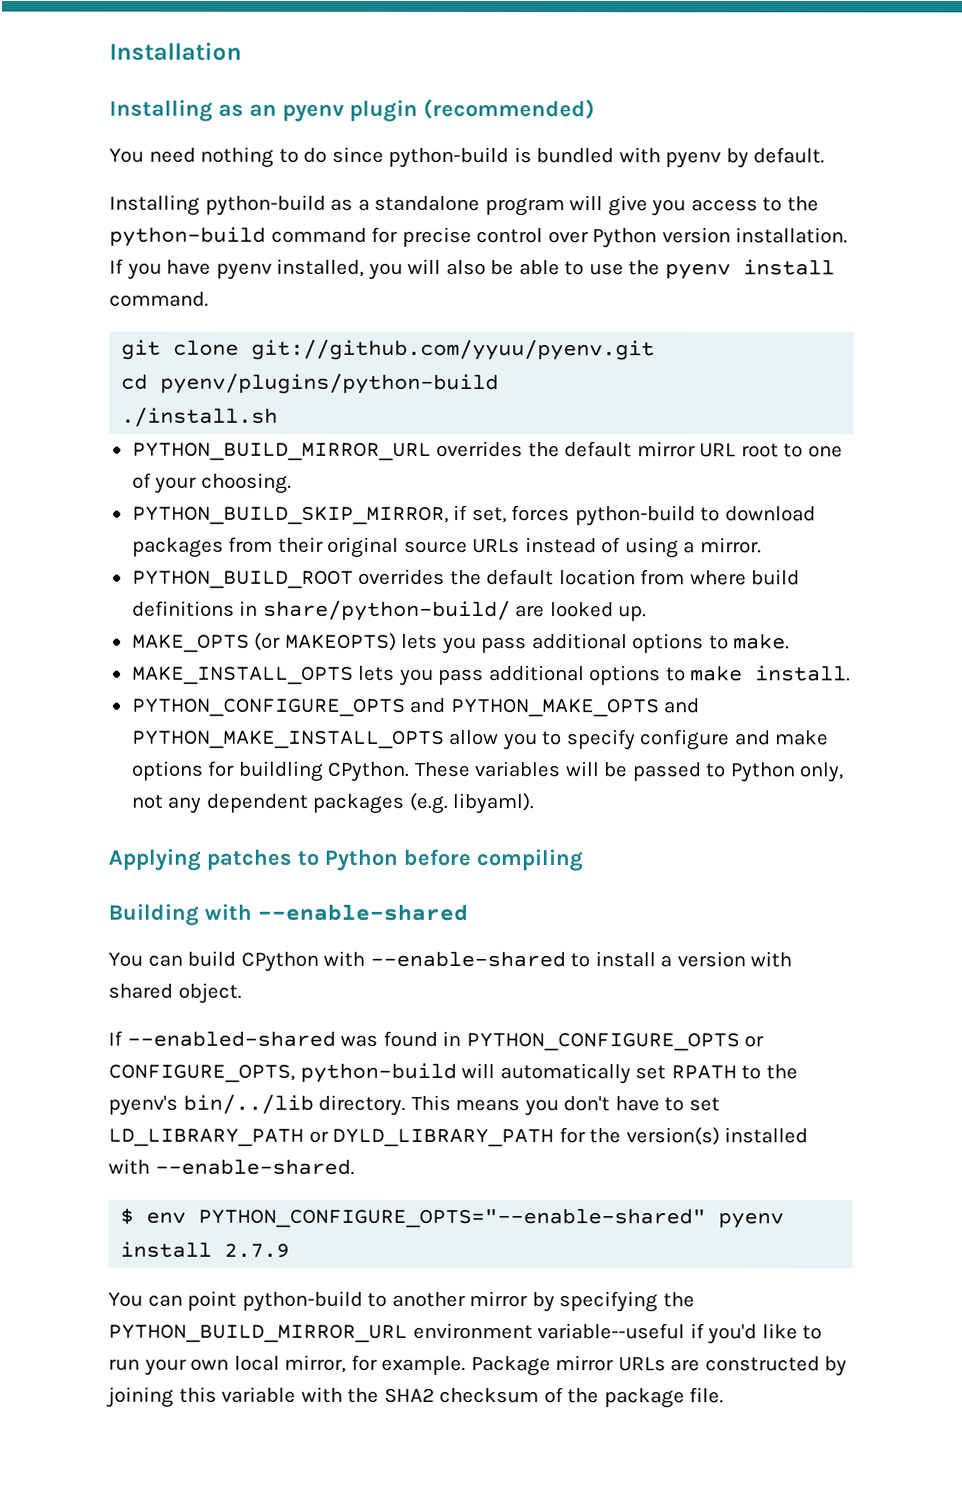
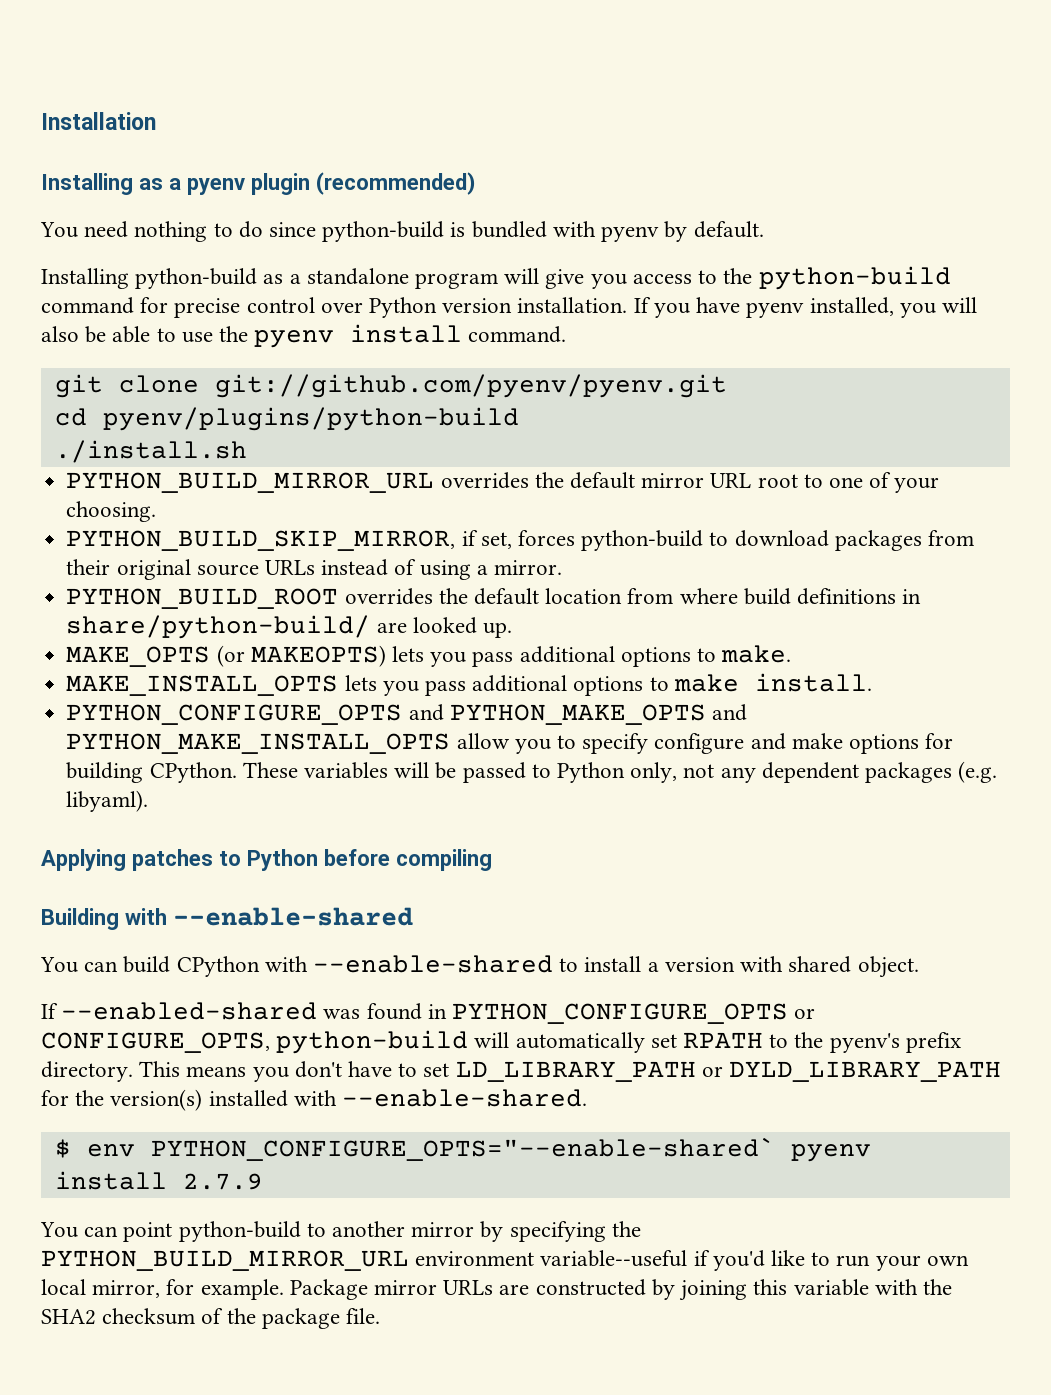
[249,104,277,117] an -> [169,178,181,190] a
[251,339,656,361] git://github.com/yyuu/pyenv.git -> [214,374,727,398] git://github.com/pyenv/pyenv.git
[237,760,323,782] buildling -> [66,762,144,783] building
[182,1094,314,1114] bin/../lib -> [905,1032,961,1053] prefix
[198,1207,707,1229] PYTHON_CONFIGURE_OPTS="--enable-shared" -> [150,1137,775,1161] PYTHON_CONFIGURE_OPTS="--enable-shared`

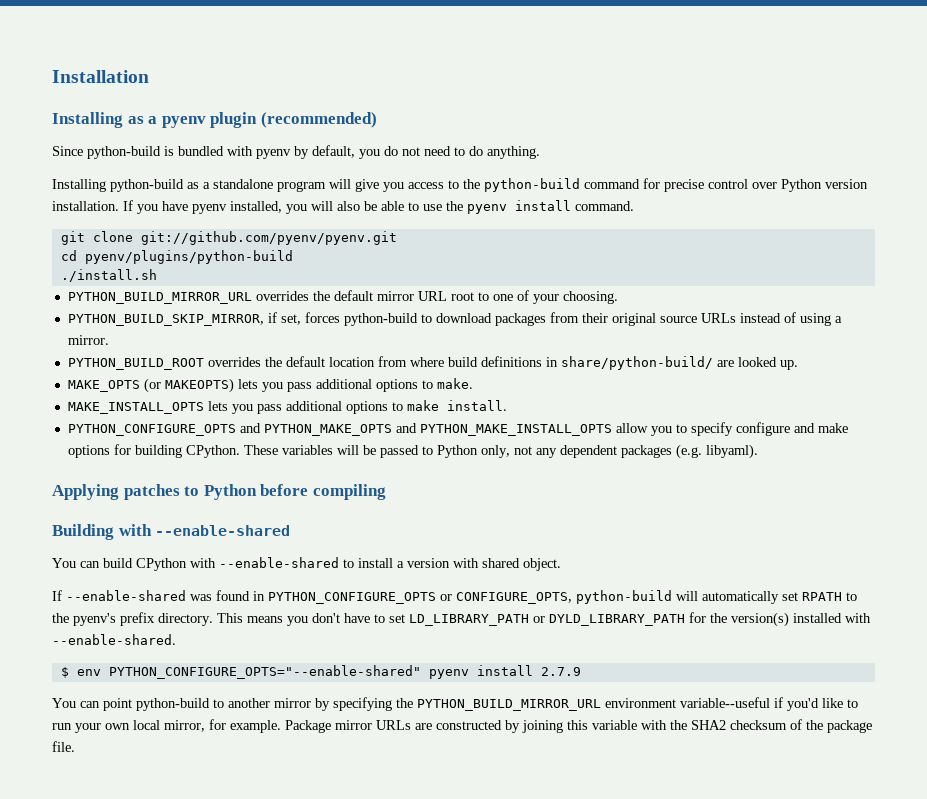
[40,221,317,242] You need nothing to do since -> [52,146,83,156] Since
[693,221,764,238] default. -> [312,145,540,159] default, you do not need to do anything.
[61,1002,318,1020] --enabled-shared -> [66,590,186,601] --enable-shared
[150,1137,775,1161] PYTHON_CONFIGURE_OPTS="--enable-shared` -> [108,665,421,679] PYTHON_CONFIGURE_OPTS="--enable-shared"

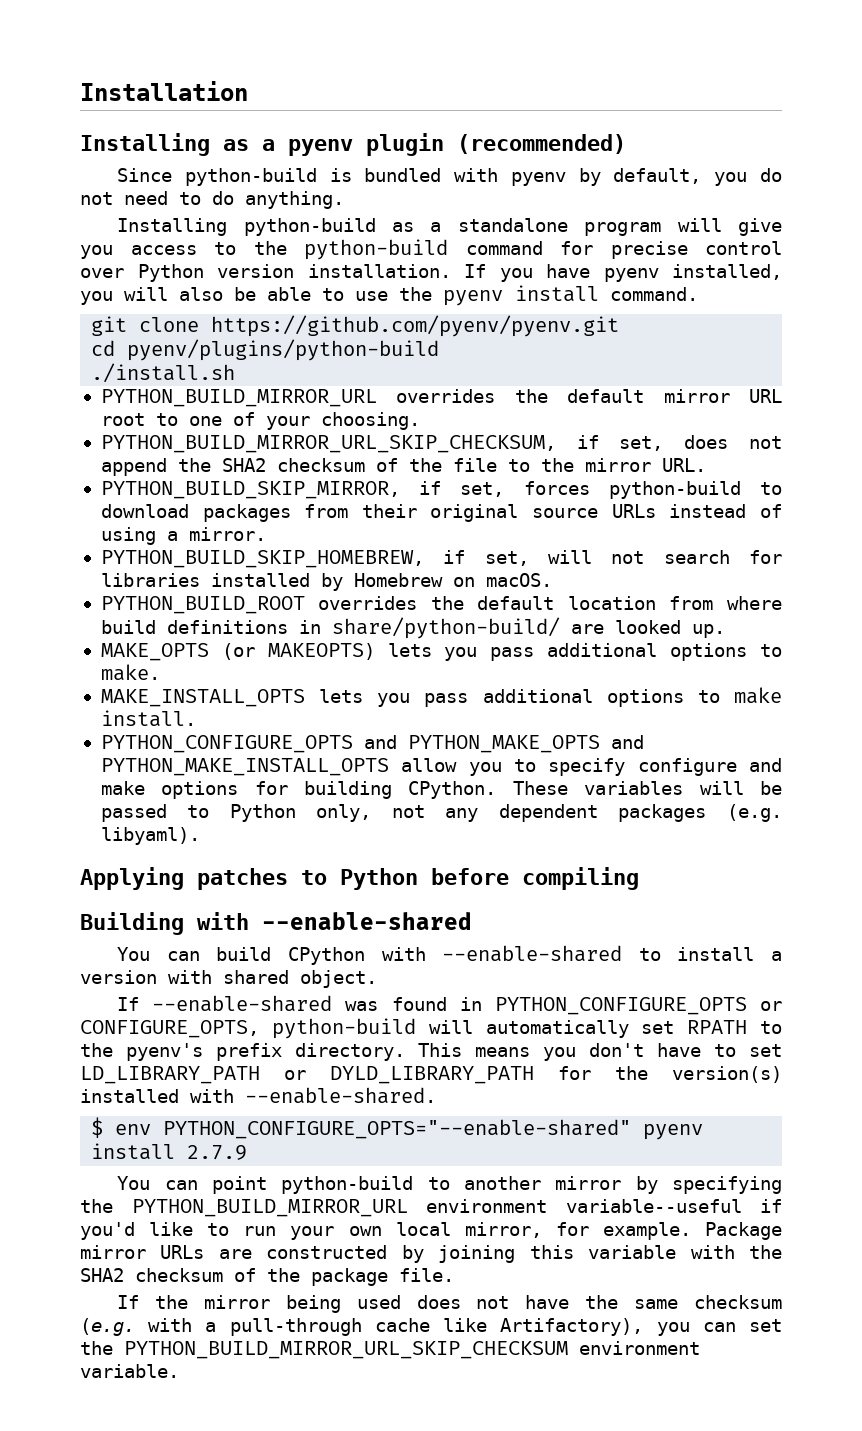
[140,231,397,245] git://github.com/pyenv/pyenv.git -> [211,315,620,337] https://github.com/pyenv/pyenv.git
(618, 297) none -> [100,435,782,453] [100,458,706,476] // PYTHON_BUILD_MIRROR_URL_SKIP_CHECKSUM, if set, does not append the SHA2 checksum of the file to the mirror URL.
(109, 340) none -> [100,550,783,568] [100,573,552,591] // PYTHON_BUILD_SKIP_HOMEBREW, if set, will not search for libraries installed by Homebrew on macOS.
(75, 746) none -> [117,1295,782,1313] [80,1318,782,1336] [80,1341,700,1359] [80,1364,179,1378] // If the mirror being used does not have the same checksum (e.g. with a pull-through cache like Artifactory), you can set the PYTHON_BUILD_MIRROR_URL_SKIP_CHECKSUM environment variable.

